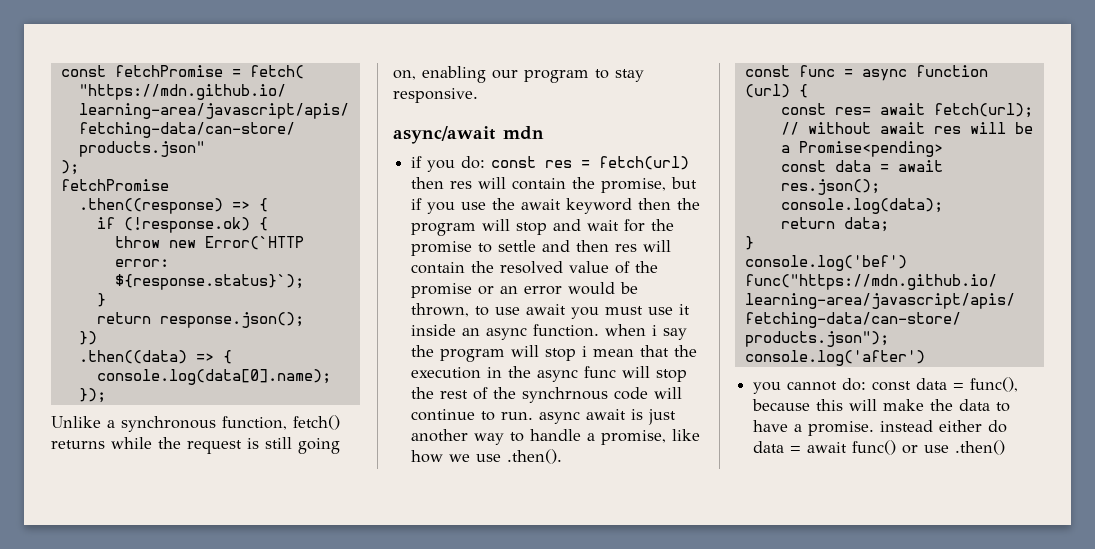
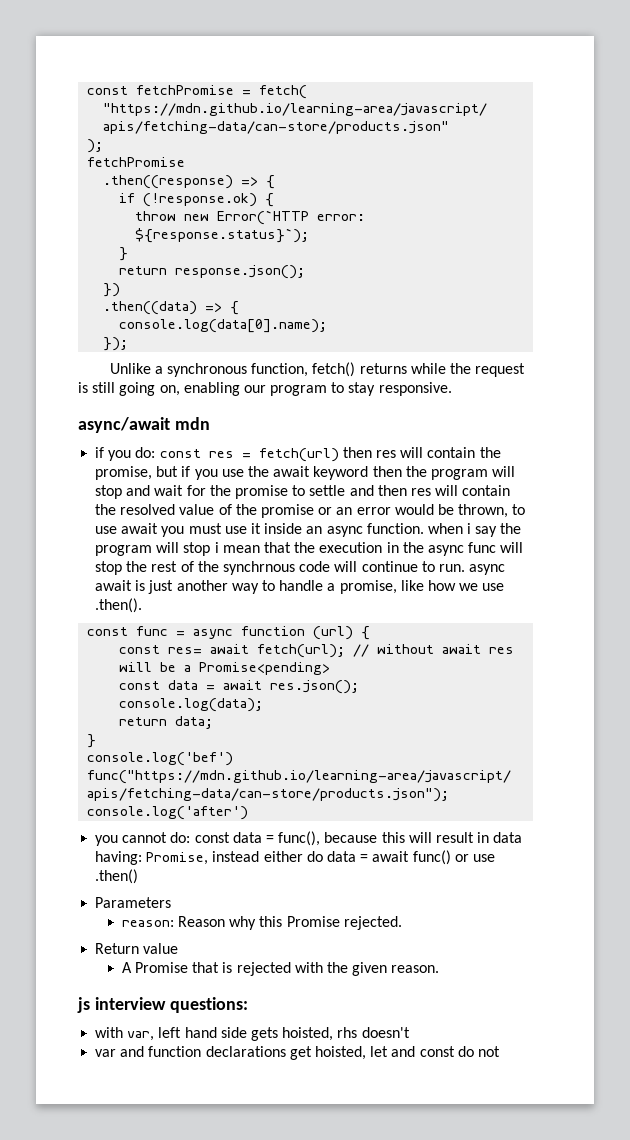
[883,399,1011,412] [753,420,875,436] make the data to have a promise. -> [435,832,523,843] [95,851,209,865] result in data having: Promise,
(1006, 447) none -> [95,897,172,908] [121,916,402,930] [95,943,179,954] [121,962,440,976] [77,997,248,1013] [95,1027,410,1041] [95,1046,500,1060] // Parameters // reason: Reason why this Promise rejected. // Return value // A Promise that is rejected with the given reason. // js interview questions: // with var, left hand side gets hoisted, rhs doesn't // var and function declarations get hoisted, let and const do not

